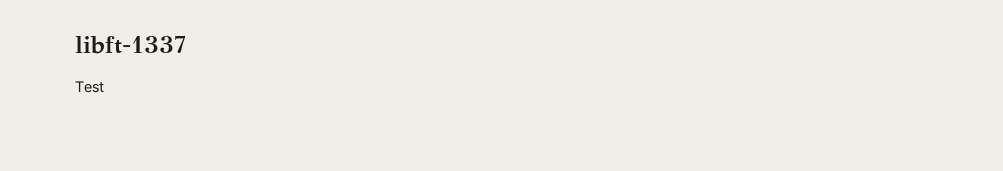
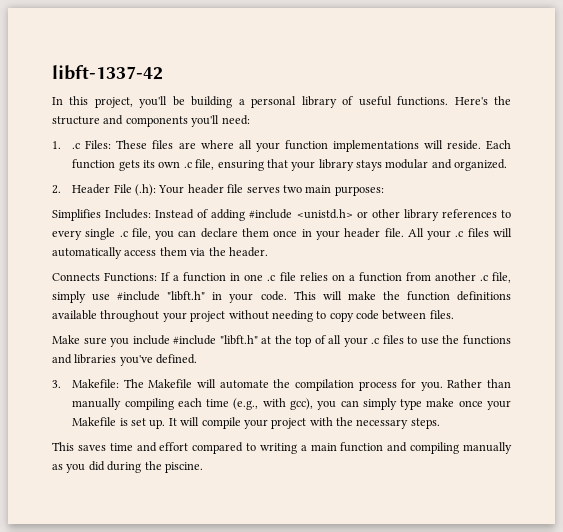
[75,36,186,54] [75,81,104,93] libft-1337 // Test -> [52,65,163,80] [52,96,511,108] [52,115,250,127] [52,140,511,152] [72,159,508,171] [52,184,384,196] [52,209,511,221] [52,228,513,240] [52,247,268,259] [52,272,511,283] [52,291,511,303] [52,310,454,322] [52,335,511,347] [52,354,198,366] [52,379,511,391] [72,398,512,410] [72,417,440,429] [52,442,512,454] [52,461,203,473] libft-1337-42 // In this project, you'll be building a personal library of useful functions. Here's the structure and components you'll need: // 1. .c Files: These files are where all your function implementations will reside. Each function gets its own .c file, ensuring that your library stays modular and organized. // 2. Header File (.h): Your header file serves two main purposes: // Simplifies Includes: Instead of adding #include <unistd.h> or other library references to every single .c file, you can declare them once in your header file. All your .c files will automatically access them via the header. // Connects Functions: If a function in one .c file relies on a function from another .c file, simply use #include "libft.h" in your code. This will make the function definitions available throughout your project without needing to copy code between files. // Make sure you include #include "libft.h" at the top of all your .c files to use the functions and libraries you've defined. // 3. Makefile: The Makefile will automate the compilation process for you. Rather than manually compiling each time (e.g., with gcc), you can simply type make once your Makefile is set up. It will compile your project with the necessary steps. // This saves time and effort compared to writing a main function and compiling manually as you did during the piscine.

